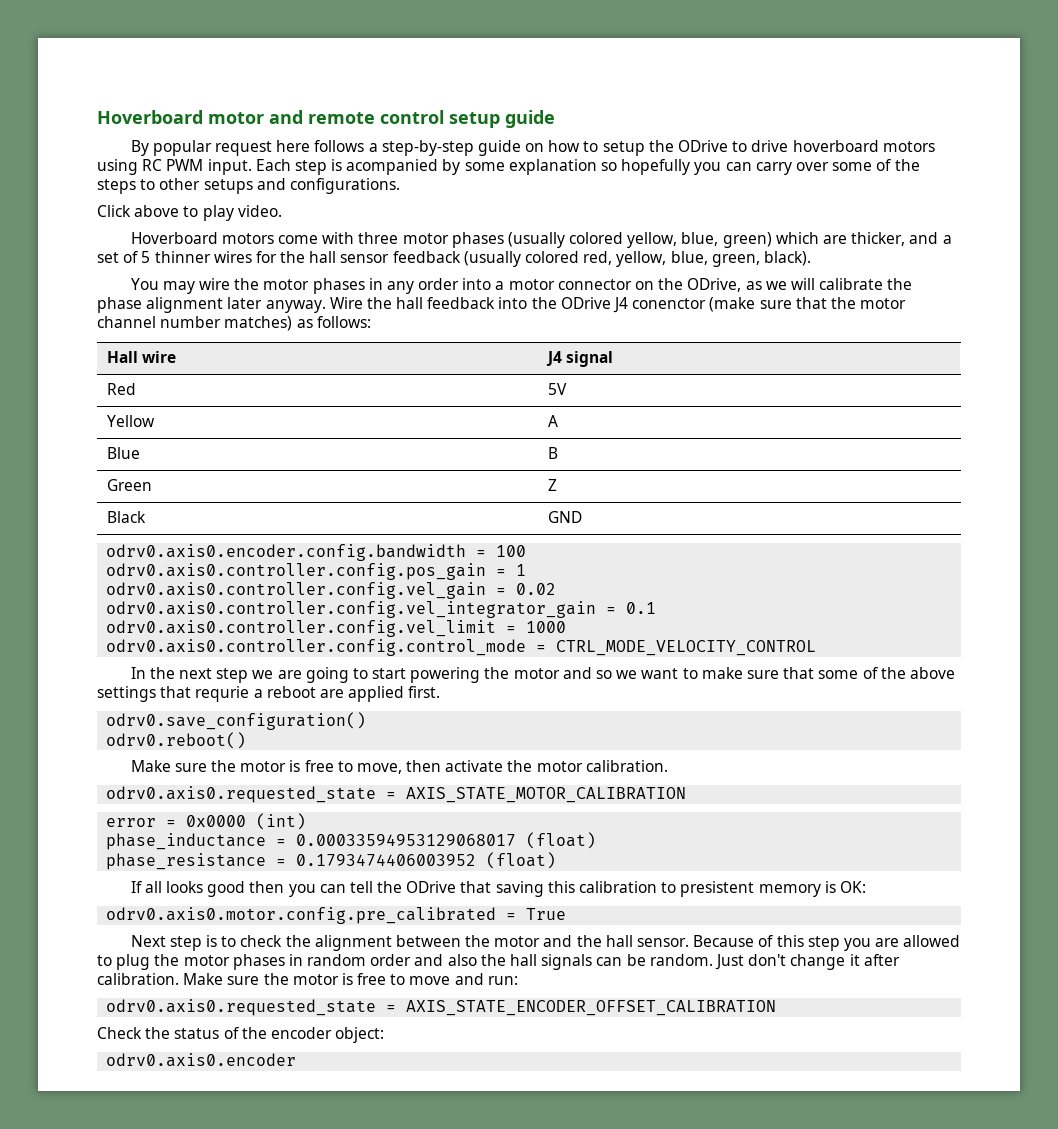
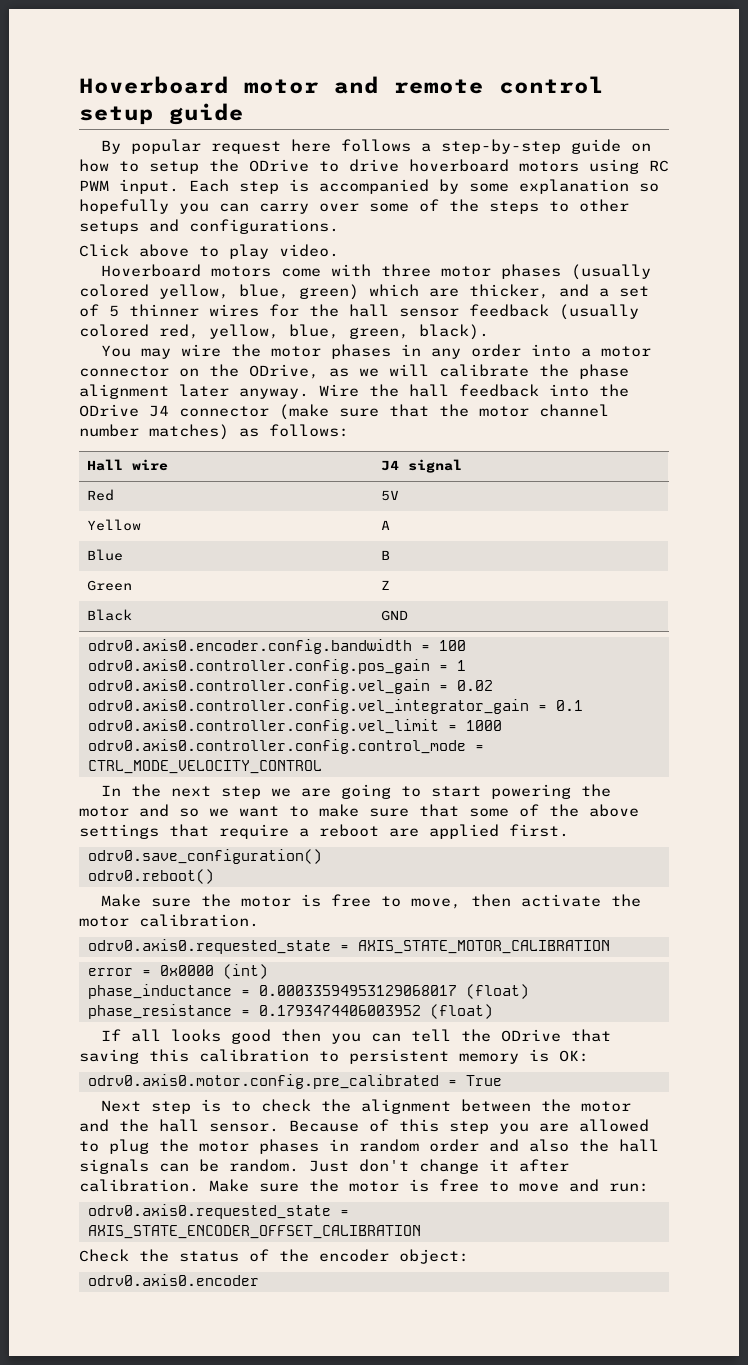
[346,159,439,175] acompanied -> [319,179,429,194] accompanied
[632,298,707,309] conenctor -> [179,406,269,417] connector
[195,686,250,702] requrie -> [219,824,289,839] require
[680,881,755,897] presistent -> [349,1049,449,1064] persistent

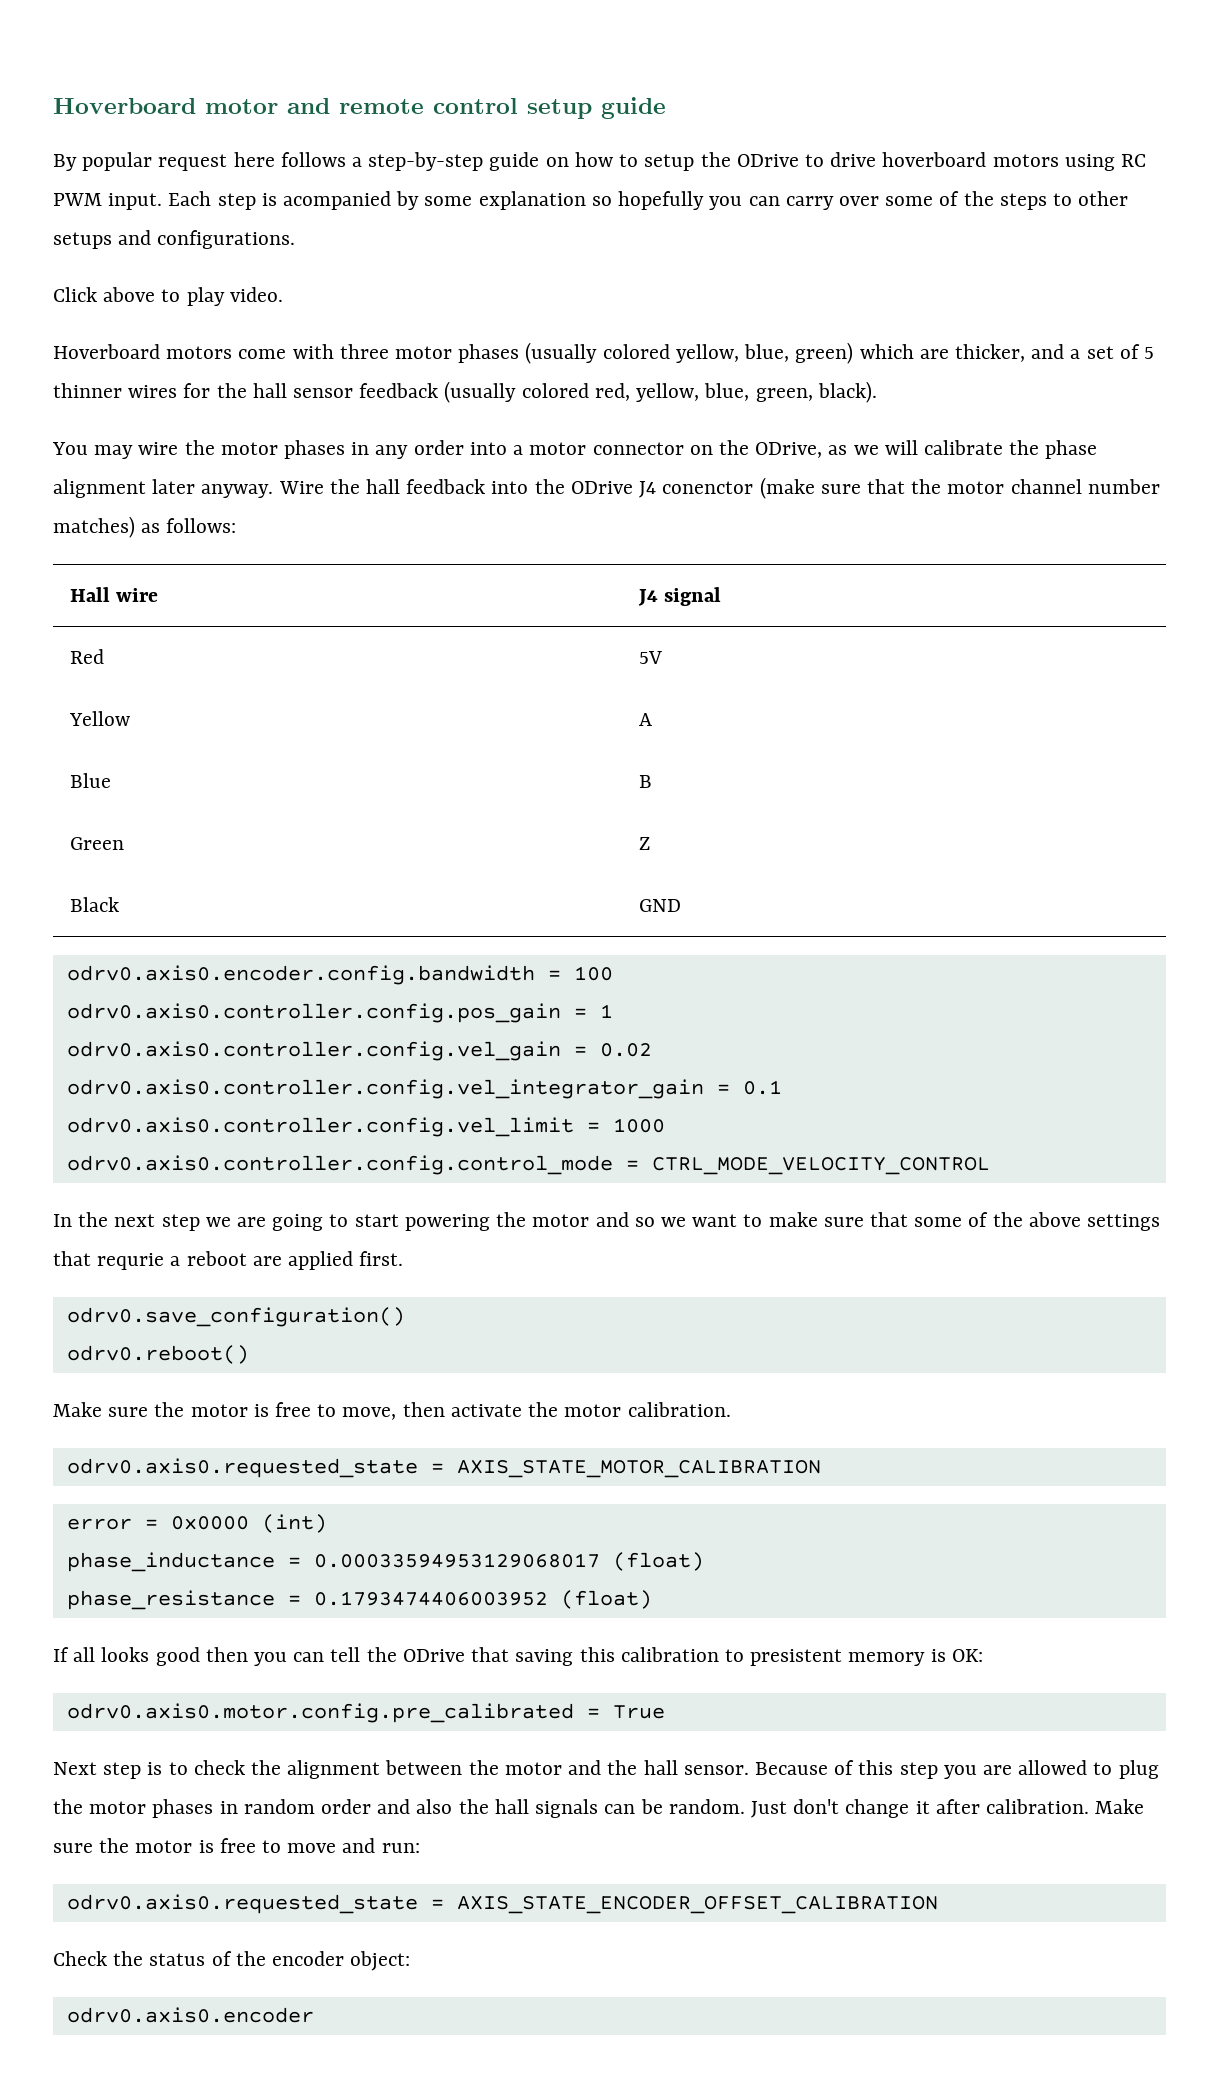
[319,179,429,194] accompanied -> [283,191,392,210] acompanied
[179,406,269,417] connector -> [662,481,754,494] conenctor
[219,824,289,839] require -> [97,1253,165,1270] requrie
[349,1049,449,1064] persistent -> [750,1649,843,1666] presistent

